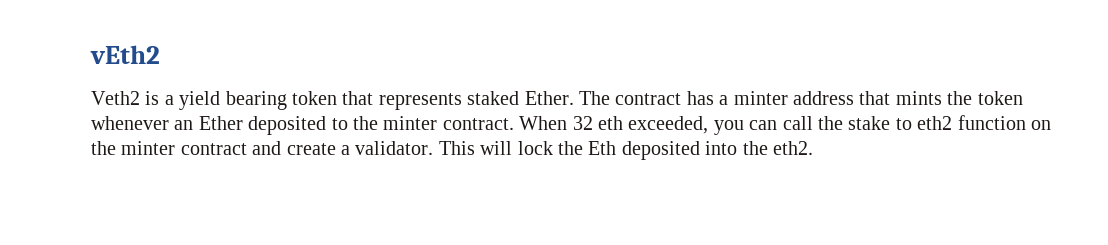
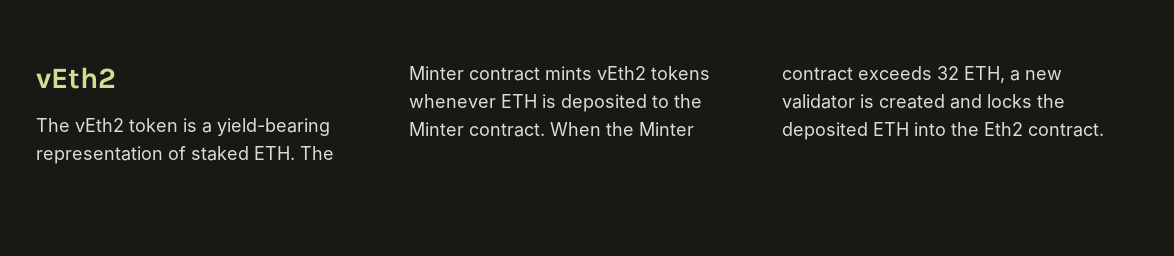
[91,91,1023,110] [91,116,243,130] Veth2 is a yield bearing token that represents staked Ether. The contract has a minter address that mints the token whenever an Ether -> [36,118,330,136] [36,146,334,164] [409,66,710,81] [409,94,556,108] The vEth2 token is a yield-bearing representation of staked ETH. The Minter contract mints vEth2 tokens whenever ETH is
[383,116,438,130] minter -> [409,122,464,136] Minter
[572,115,1051,135] [91,141,813,160] 32 eth exceeded, you can call the stake to eth2 function on the minter contract and create a validator. This will lock the Eth deposited into the eth2. -> [606,122,694,136] [782,66,1062,83] [782,94,1065,109] [782,122,1104,140] the Minter contract exceeds 32 ETH, a new validator is created and locks the deposited ETH into the Eth2 contract.

